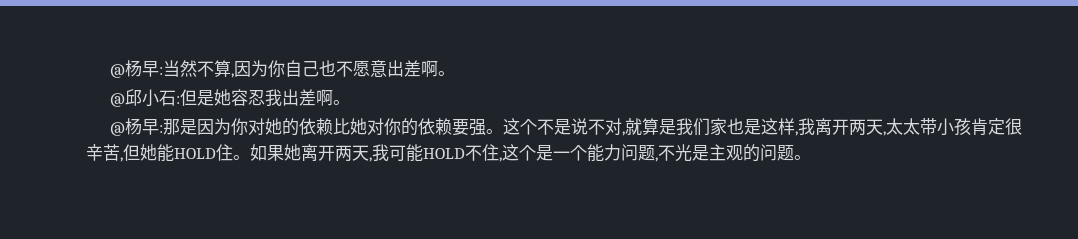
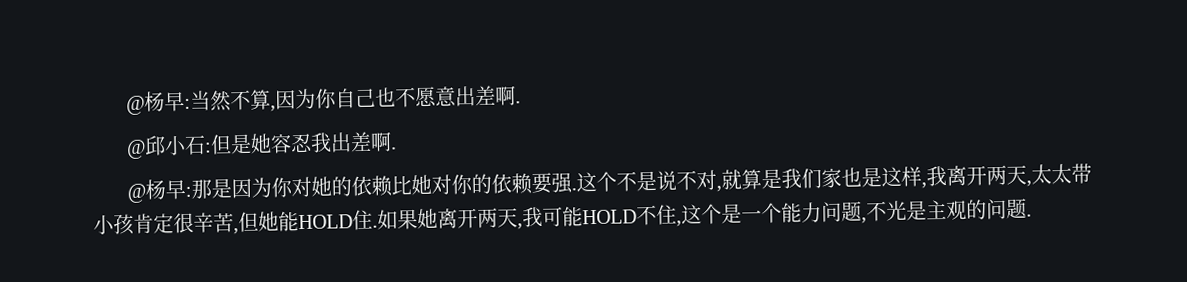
[438,71,456,76] 。 -> [514,100,521,104] .
[333,100,351,105] 。 -> [390,146,397,150] .
[486,129,504,134] 。 -> [570,187,577,191] .
[233,155,250,160] 。 -> [372,224,378,228] .
[794,155,811,160] 。 -> [1026,213,1032,217] .

